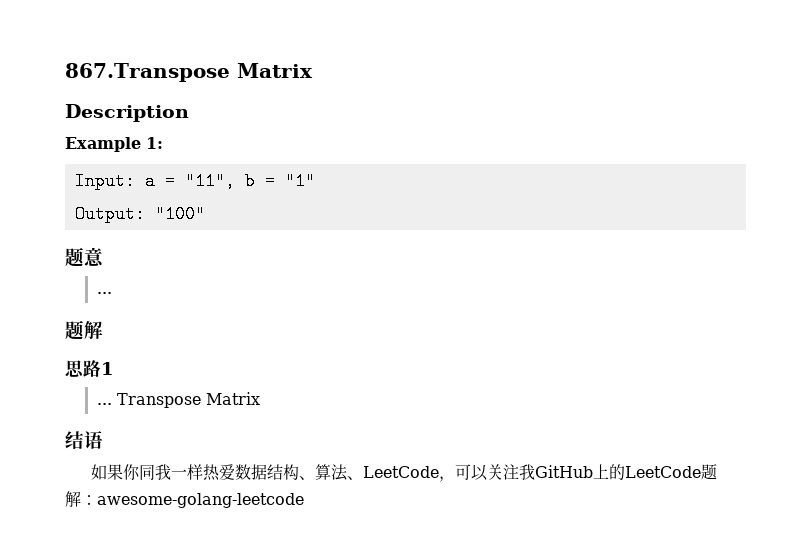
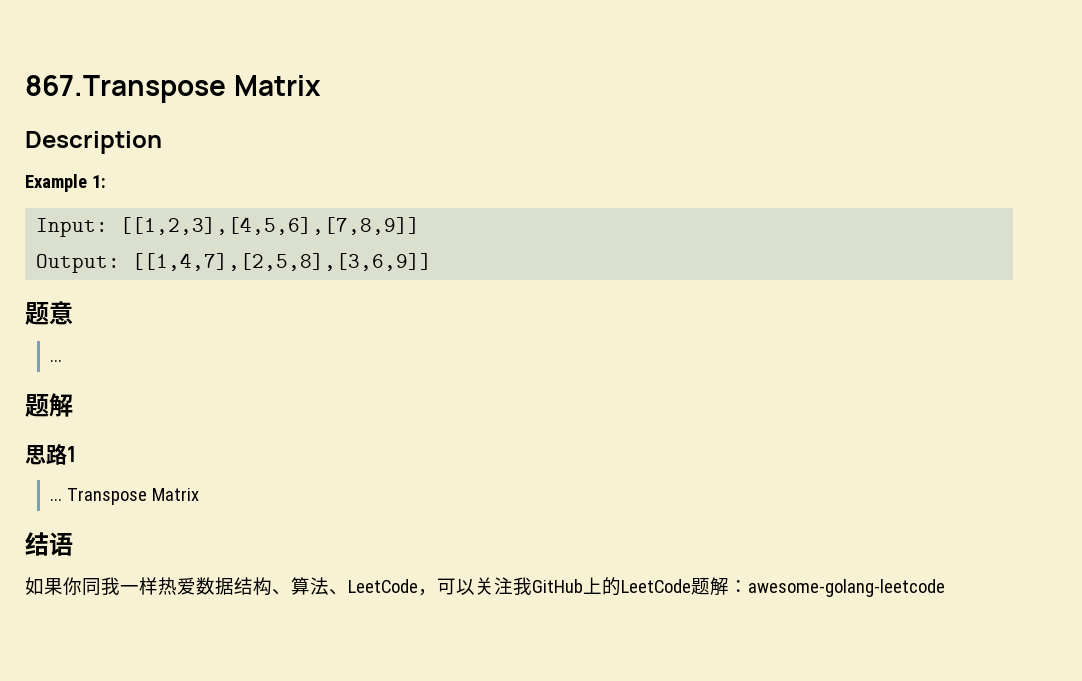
[144,172,315,190] a = "11", b = "1" -> [120,217,421,235] [[1,2,3],[4,5,6],[7,8,9]]
[154,205,205,223] "100" -> [132,253,433,271] [[1,4,7],[2,5,8],[3,6,9]]

